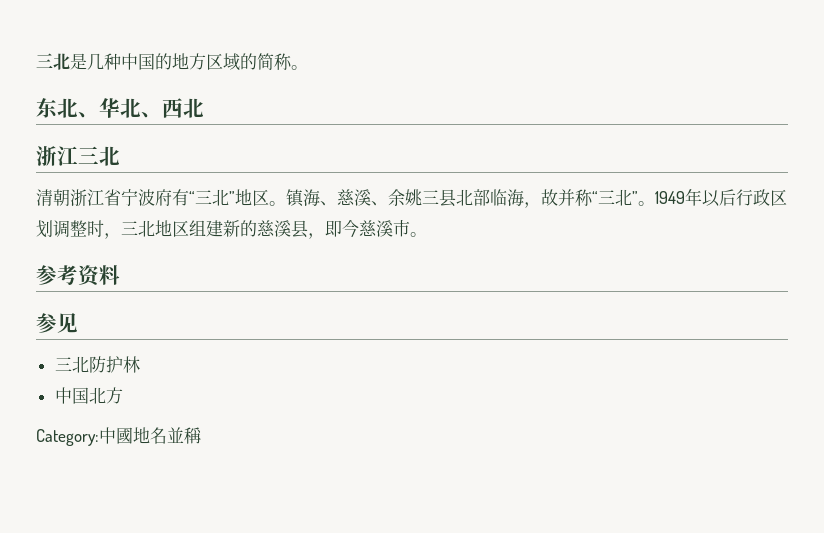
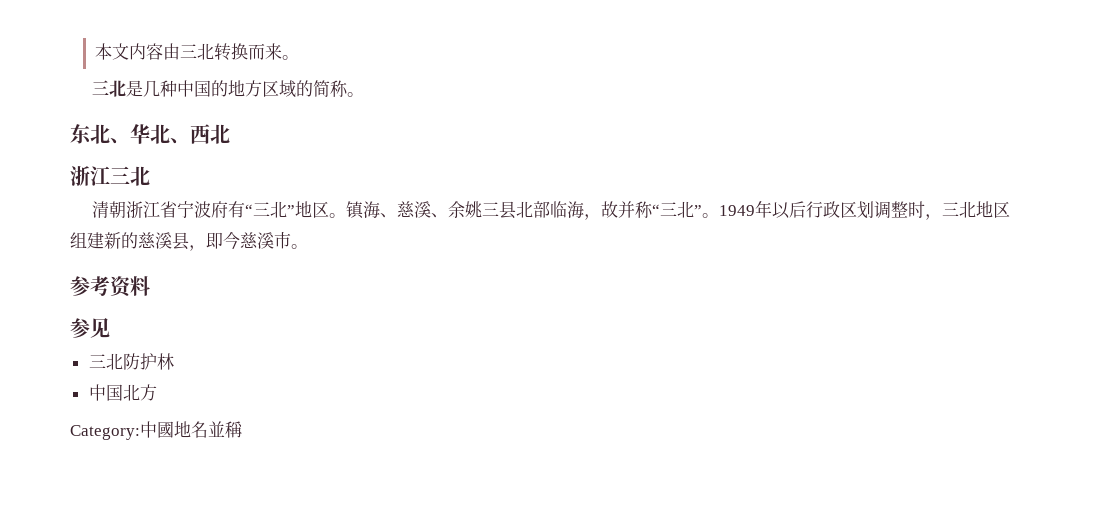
(36, 60) none -> [95,43,300,61] 本文内容由三北转换而来。 //

